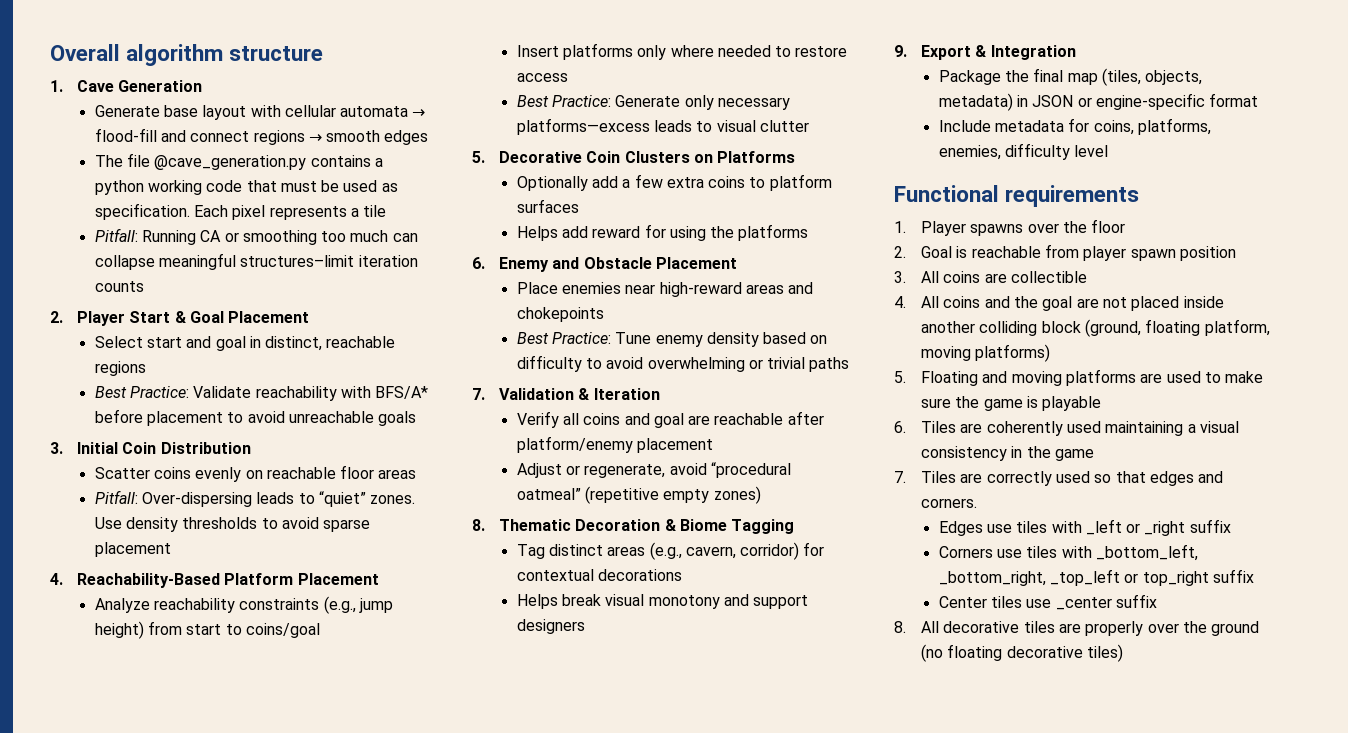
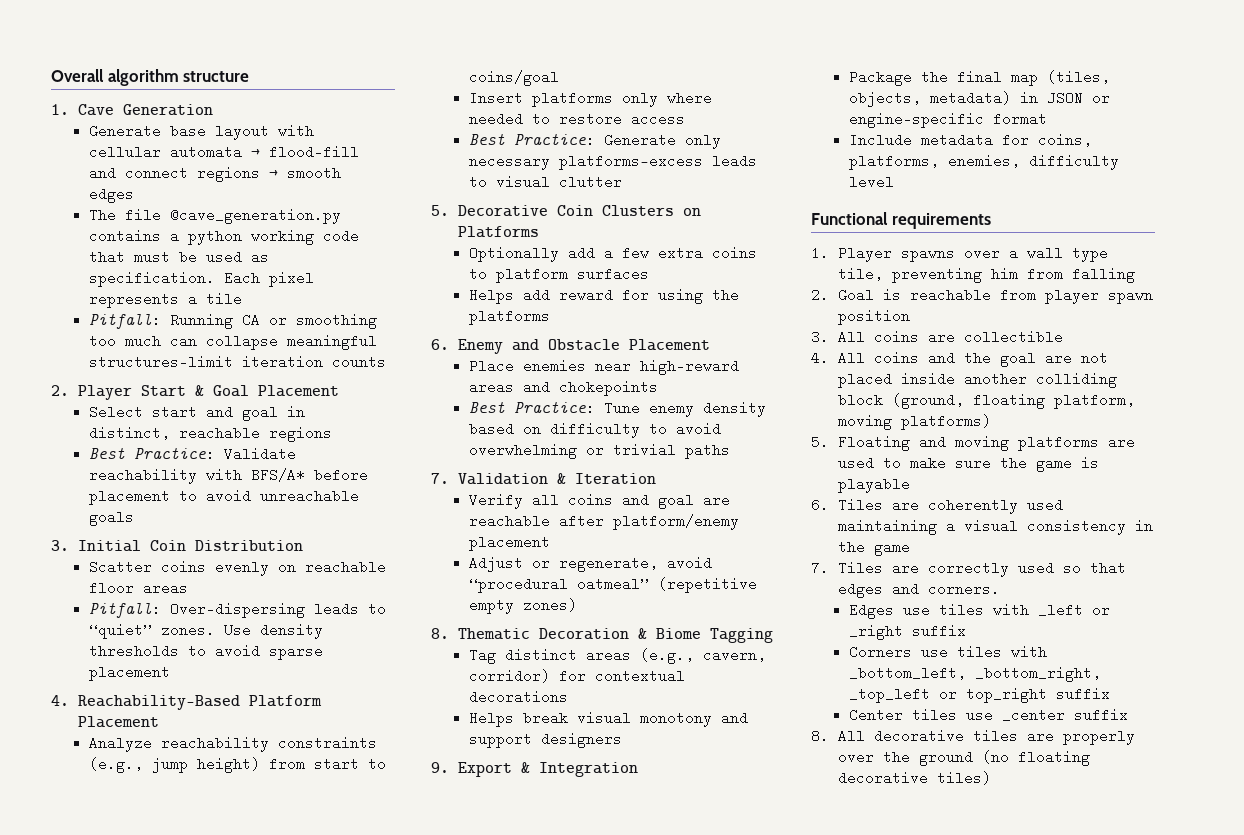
[1062,219,1126,233] the floor -> [1008,246,1108,262] [837,267,1135,283] a wall type tile, preventing him from falling

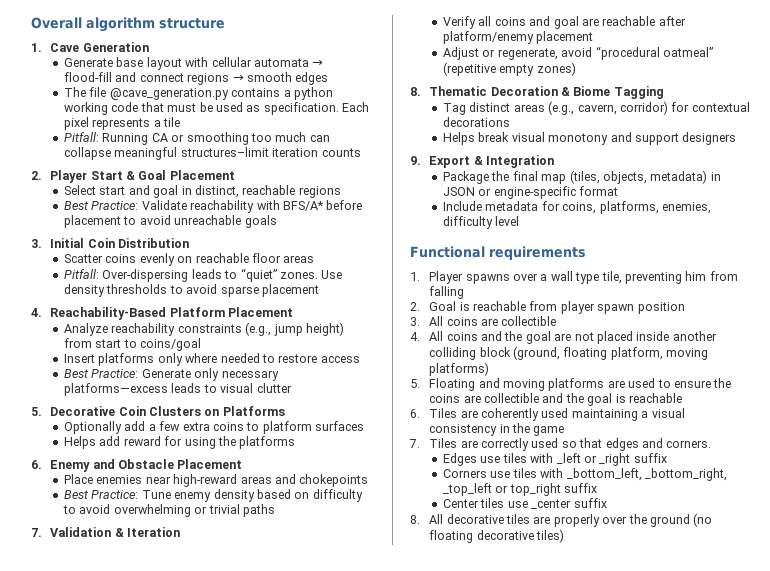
[909,456,1099,472] [837,477,910,493] make sure the game is playable -> [673,378,732,388] [429,393,682,406] ensure the coins are collectible and the goal is reachable

